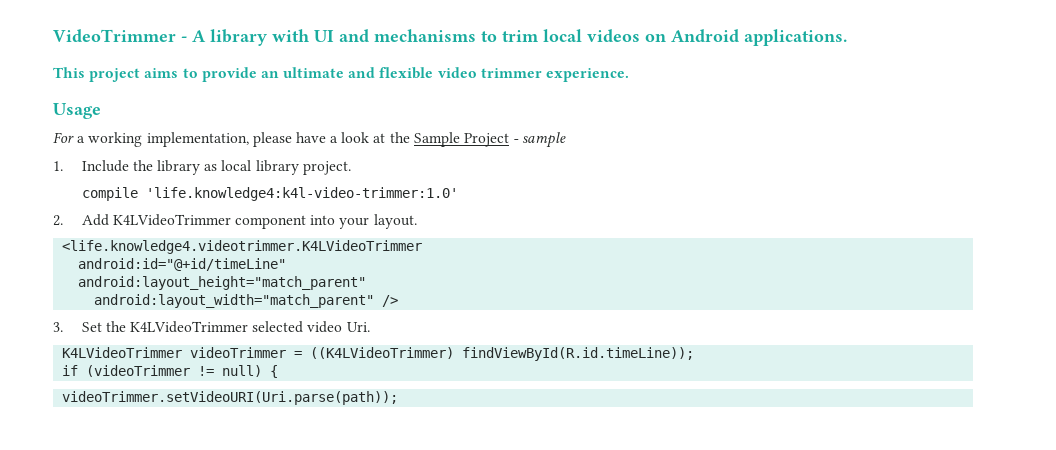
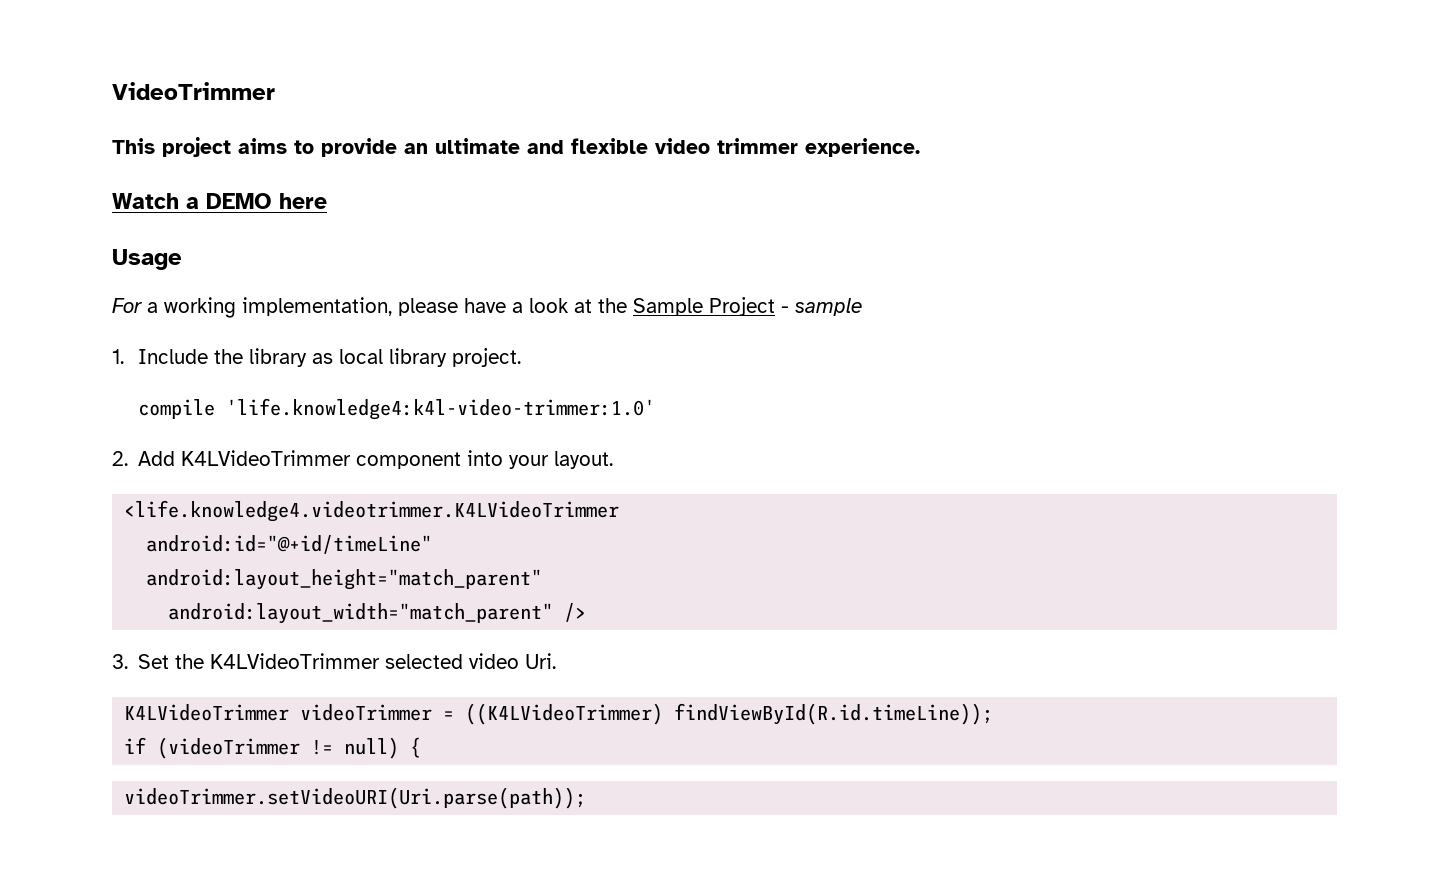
[181,29,847,46] - A library with UI and mechanisms to trim local videos on Android applications. -> (275, 91) none
(630, 75) none -> [112,193,327,209] // Watch a DEMO here

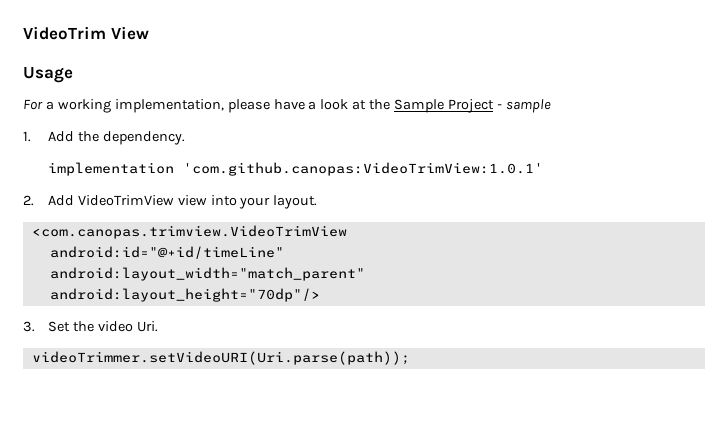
[112,82,275,100] [112,137,920,157] [112,193,327,209] VideoTrimmer // This project aims to provide an ultimate and flexible video trimmer experience. // Watch a DEMO here -> [23,26,149,40] VideoTrim View
[137,348,521,367] [137,398,655,420] Include the library as local library project. // compile 'life.knowledge4:k4l-video-trimmer:1.0' -> [47,131,185,145] [47,162,543,176] Add the dependency. // implementation 'com.github.canopas:VideoTrimView:1.0.1'
[181,450,462,469] K4LVideoTrimmer component -> [77,195,207,206] VideoTrimView view
[124,500,620,522] <life.knowledge4.videotrimmer.K4LVideoTrimmer -> [31,225,347,239] <com.canopas.trimview.VideoTrimView
[146,569,543,590] [168,603,587,624] android:layout_height="match_parent" // android:layout_width="match_parent" /> -> [49,267,365,281] [49,288,320,302] android:layout_width="match_parent" // android:layout_height="70dp"/>
[210,653,464,669] K4LVideoTrimmer selected -> (94, 326) none
[124,703,994,725] [124,737,422,759] // K4LVideoTrimmer videoTrimmer = ((K4LVideoTrimmer) findViewById(R.id.timeLine)); // if (videoTrimmer != null) { -> (158, 326) none

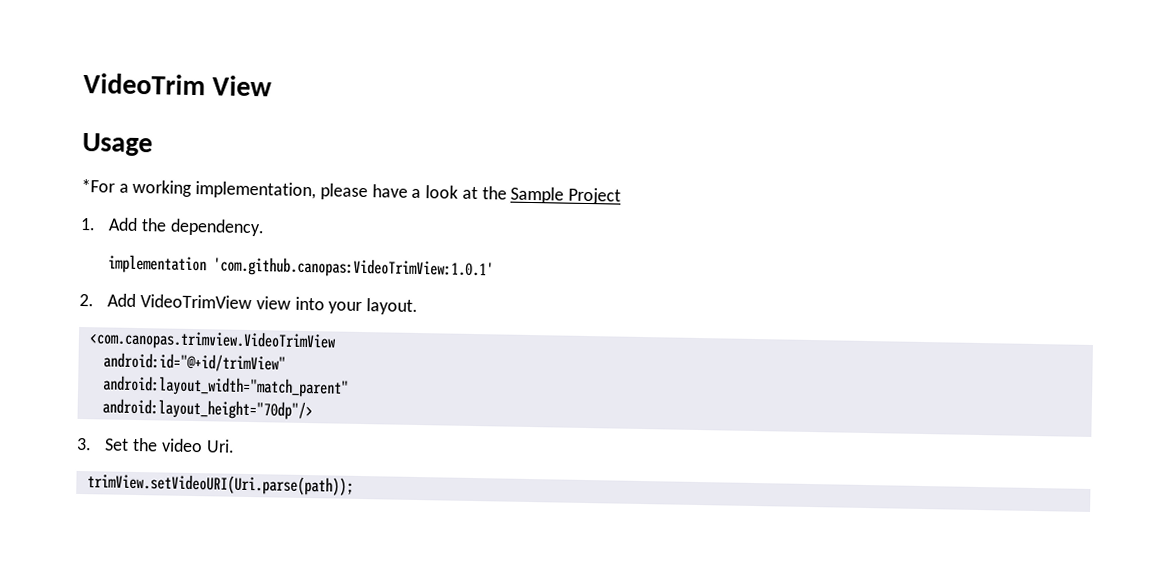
[23,99,43,110] For -> [81,178,115,193] *For
[496,99,551,113] - sample -> (621, 196) none
[49,246,284,259] android:id="@+id/timeLine" -> [102,352,286,373] android:id="@+id/trimView"
[31,351,410,365] videoTrimmer.setVideoURI(Uri.parse(path)); -> [86,473,354,496] trimView.setVideoURI(Uri.parse(path));

